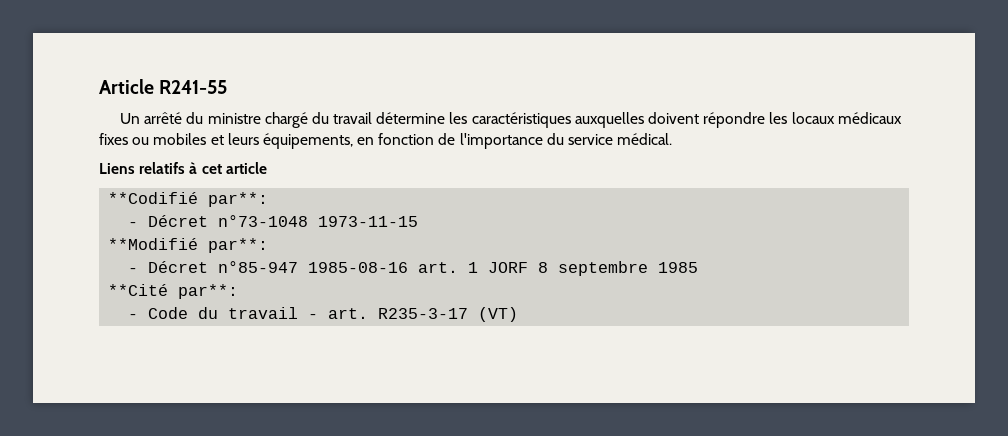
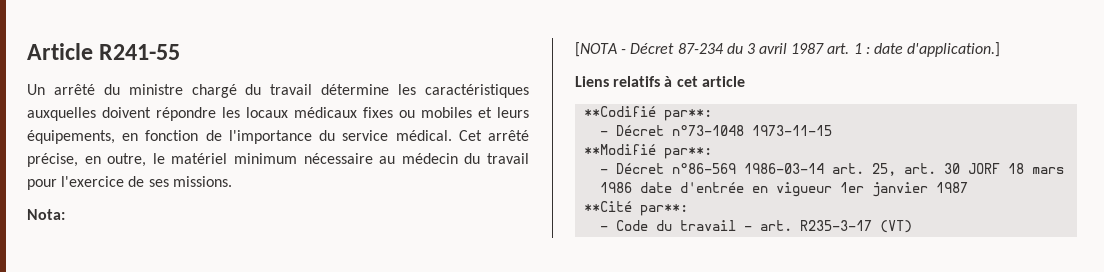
(673, 139) none -> [458,130,529,141] [27,153,530,167] [27,176,232,190] [27,209,65,220] [575,42,1001,57] Cet arrêté précise, en outre, le matériel minimum nécessaire au médecin du travail pour l'exercice de ses missions. // Nota: // [NOTA - Décret 87-234 du 3 avril 1987 art. 1 : date d'application.]
[218,261,699,276] n°85-947 1985-08-16 art. 1 JORF 8 septembre 1985 -> [672,163,1065,176] [600,182,969,197] n°86-569 1986-03-14 art. 25, art. 30 JORF 18 mars 1986 date d'entrée en vigueur 1er janvier 1987

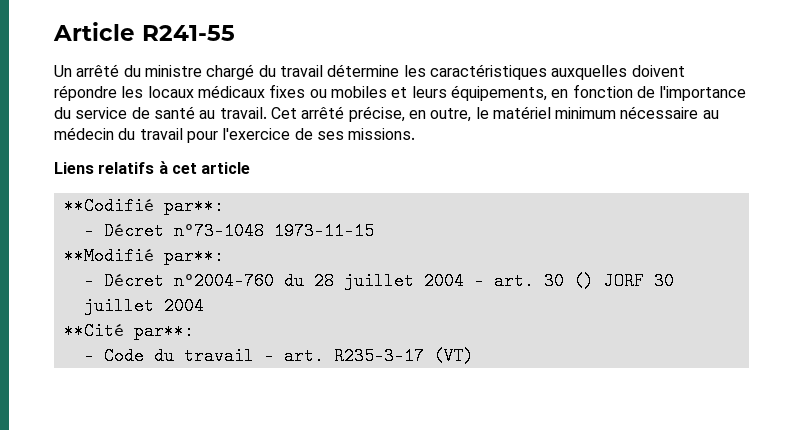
[395,130,452,141] médical. -> [131,106,267,119] de santé au travail.
[27,209,65,220] [575,42,1001,57] // Nota: // [NOTA - Décret 87-234 du 3 avril 1987 art. 1 : date d'application.] -> (416, 134) none
[672,163,1065,176] [600,182,969,197] n°86-569 1986-03-14 art. 25, art. 30 JORF 18 mars 1986 date d'entrée en vigueur 1er janvier 1987 -> [173,272,674,290] [83,297,204,315] n°2004-760 du 28 juillet 2004 - art. 30 () JORF 30 juillet 2004

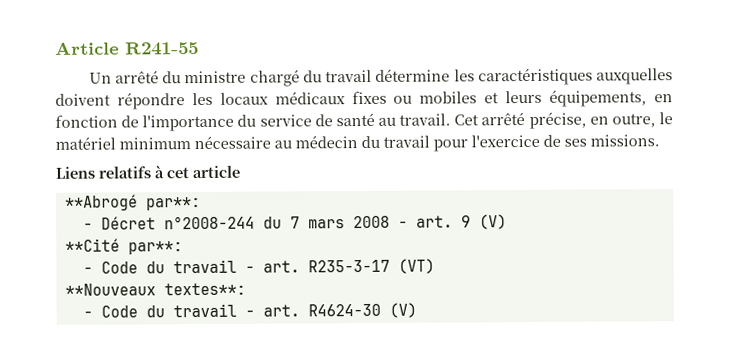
[63,197,224,215] [83,222,374,240] [63,247,224,265] [83,272,674,290] [83,297,204,315] **Codifié par**: // - Décret n°73-1048 1973-11-15 // **Modifié par**: // - Décret n°2004-760 du 28 juillet 2004 - art. 30 () JORF 30 juillet 2004 -> [64,194,201,211] [82,214,507,230] **Abrogé par**: // - Décret n°2008-244 du 7 mars 2008 - art. 9 (V)
(474, 356) none -> [64,282,246,296] [82,302,417,318] // **Nouveaux textes**: // - Code du travail - art. R4624-30 (V)

